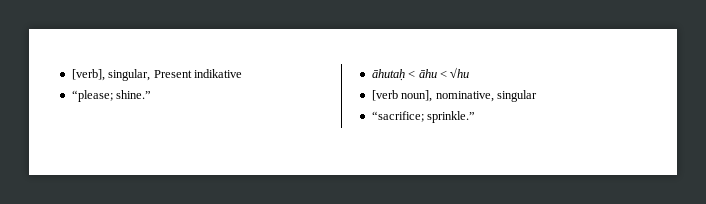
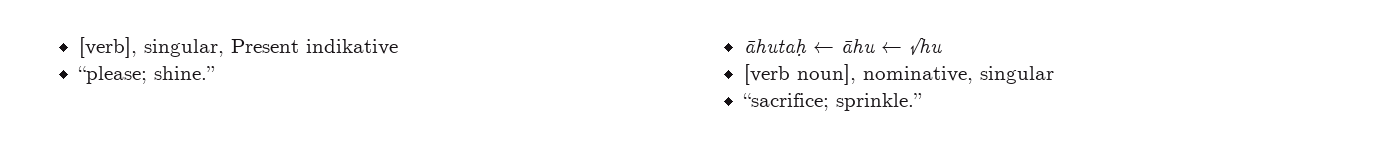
[408,69,447,78] < āhu < -> [812,38,902,53] ← āhu ←

